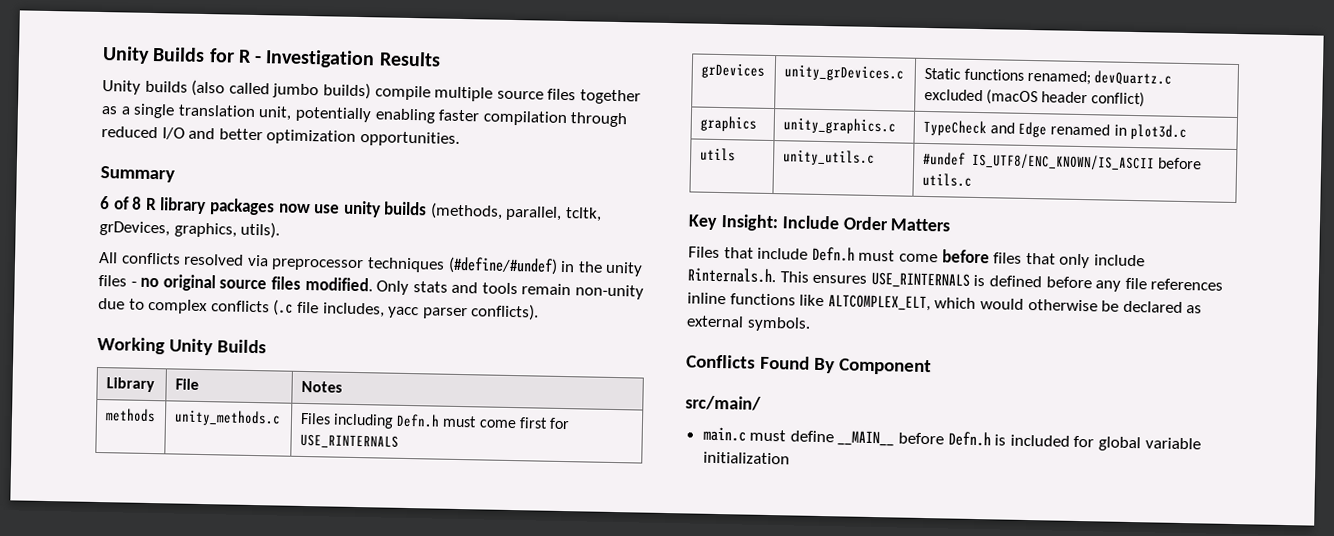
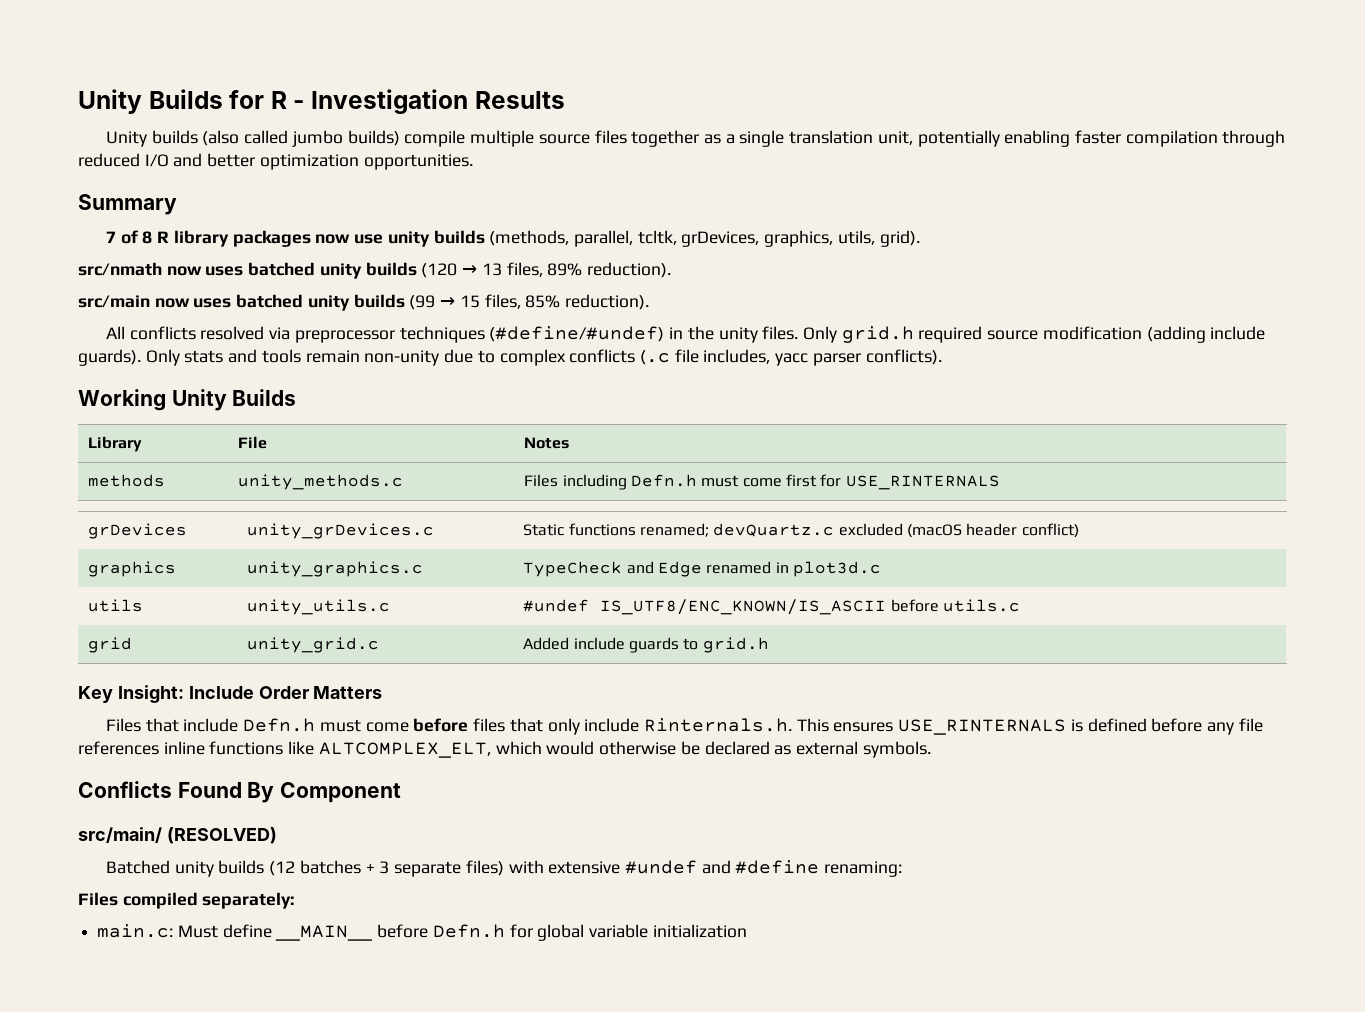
[100,196,110,210] 6 -> [105,231,116,243] 7
[240,221,281,239] utils). -> [837,230,920,247] [78,262,671,279] [78,294,649,311] utils, grid). // src/nmath now uses batched unity builds (120 → 13 files, 89% reduction). // src/main now uses batched unity builds (99 → 15 files, 85% reduction).
[98,274,373,292] files - no original source files modified. -> [762,326,1266,343] [78,349,141,366] files. Only grid.h required source modification (adding include guards).
(972, 179) none -> [88,637,133,653] [247,637,380,653] [523,637,769,653] // grid | unity_grid.c | Added include guards to grid.h
[702,426,787,442] // main.c must -> [166,827,277,844] [105,860,903,877] [78,892,295,909] [97,924,218,938] (RESOLVED) // Batched unity builds (12 batches + 3 separate files) with extensive #undef and #define renaming: // Files compiled separately: // main.c: Must
[994,434,1070,447] is included -> (505, 931) none

